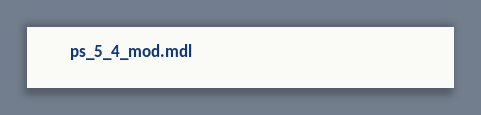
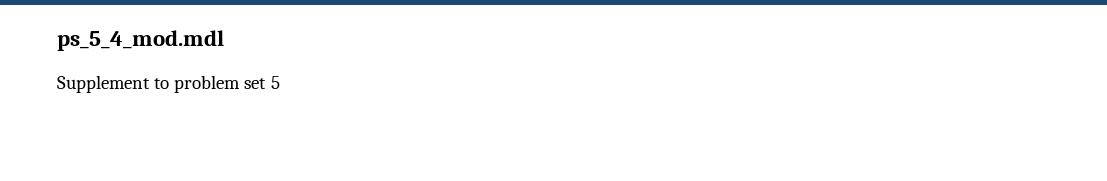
(192, 52) none -> [57,75,280,93] // Supplement to problem set 5

